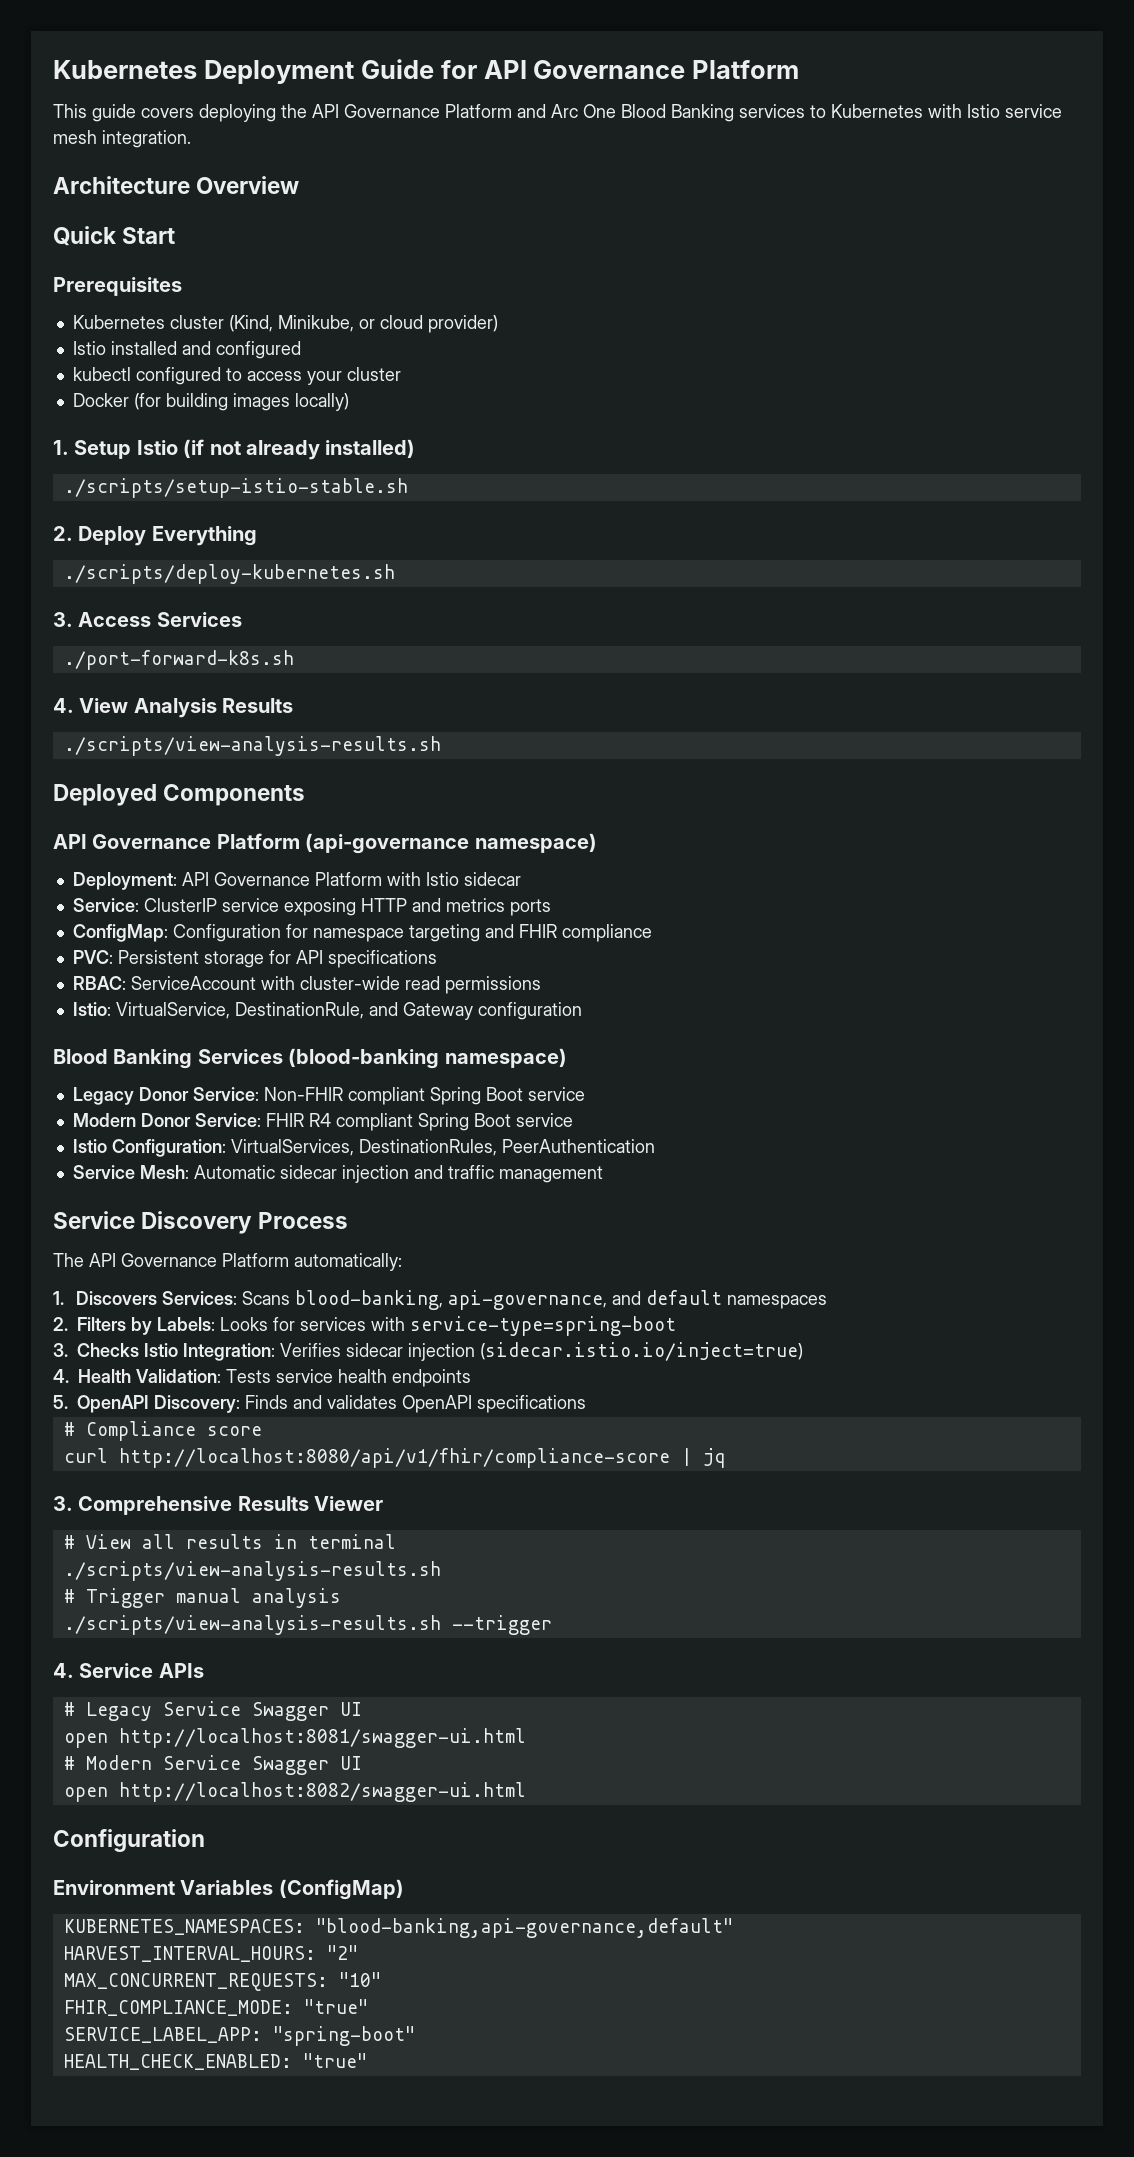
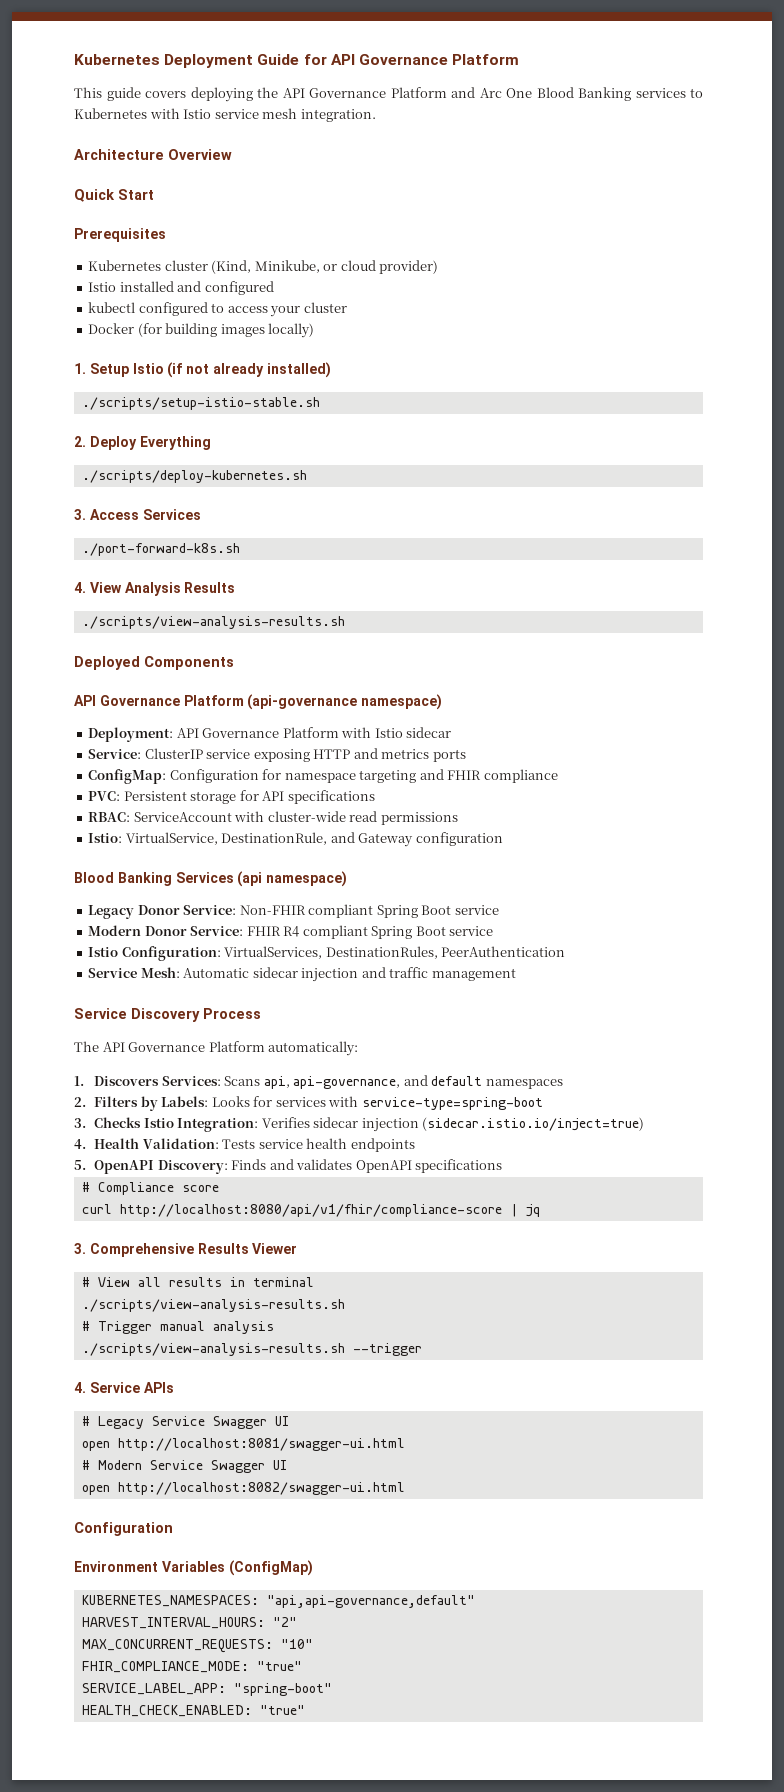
[288,1048,440,1069] (blood-banking -> [237,871,263,887] (api
[295,1290,444,1310] blood-banking, -> [263,1076,290,1089] api,
[315,1918,733,1938] "blood-banking,api-governance,default" -> [266,1595,475,1608] "api,api-governance,default"

